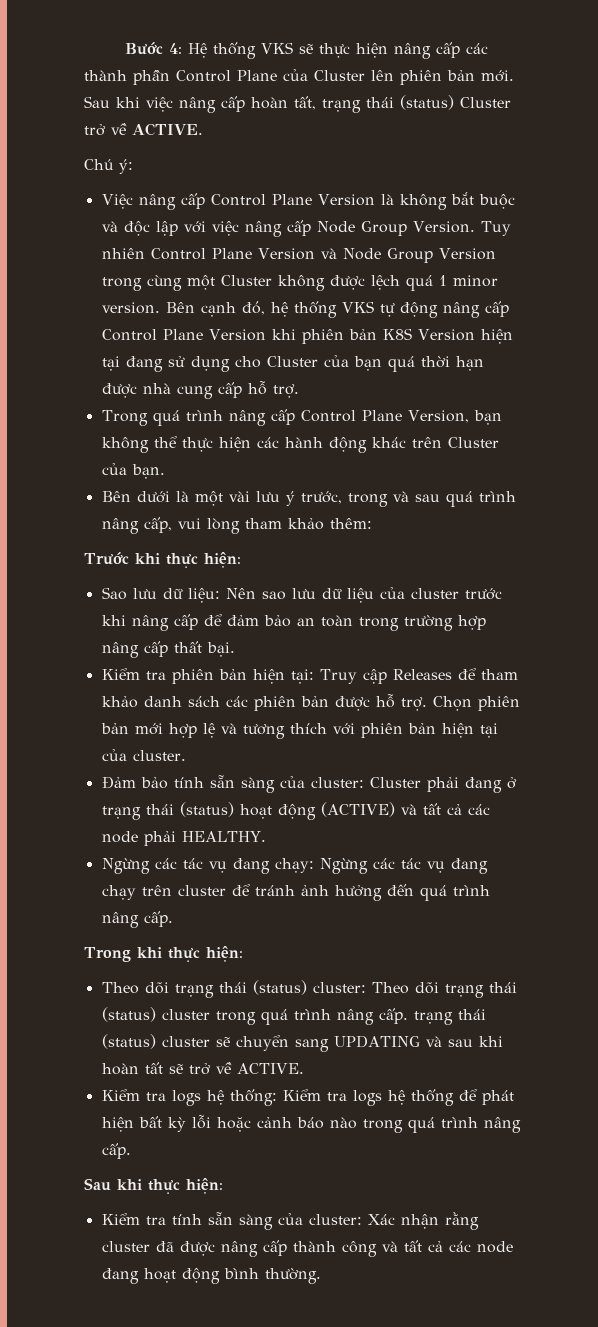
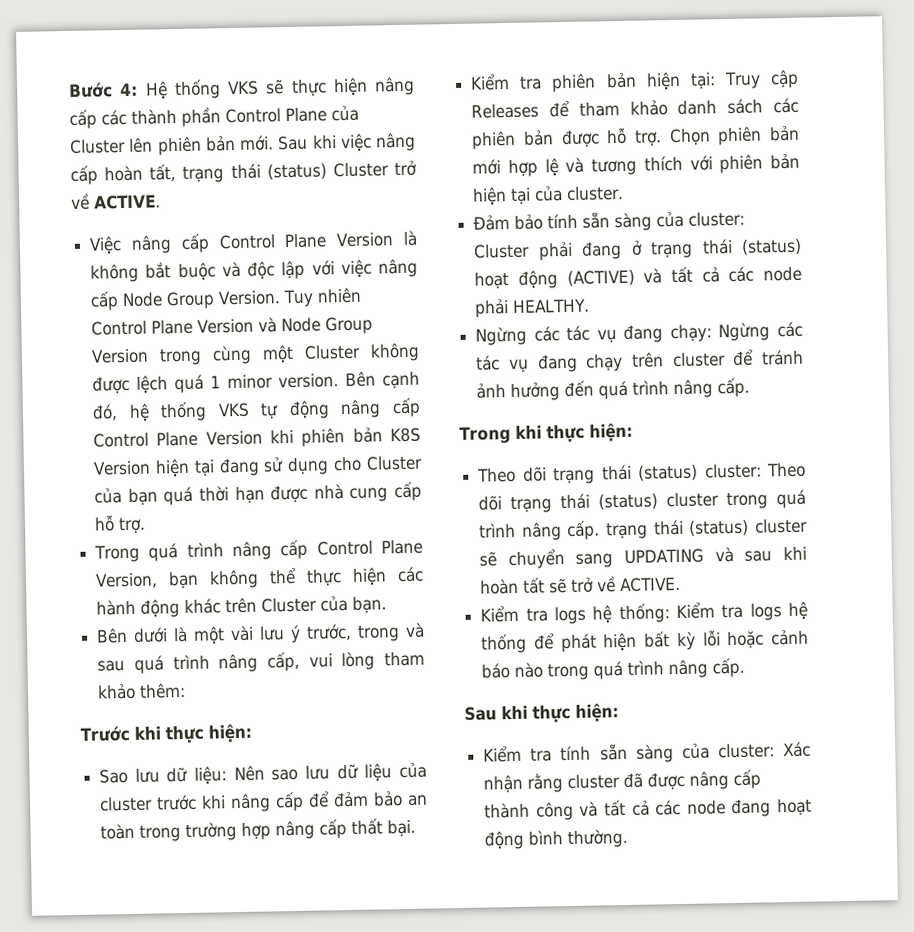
[84,159,133,174] // Chú ý: -> (161, 202) none

